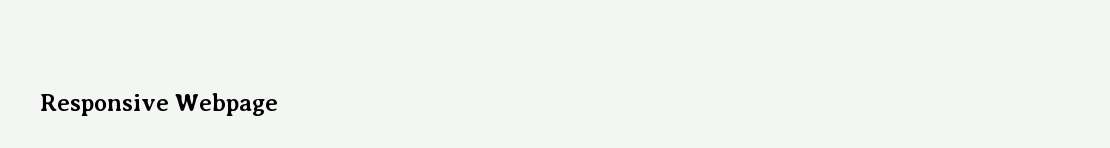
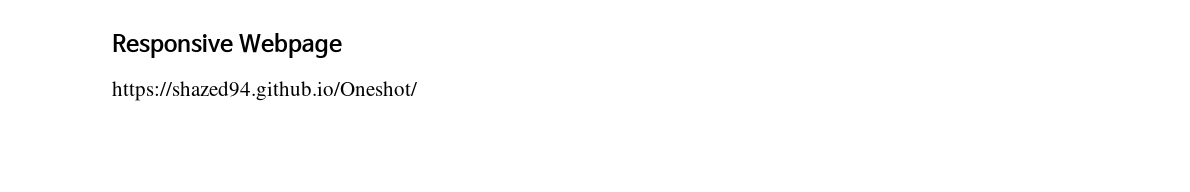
(279, 104) none -> [112,81,418,101] // https://shazed94.github.io/Oneshot/

